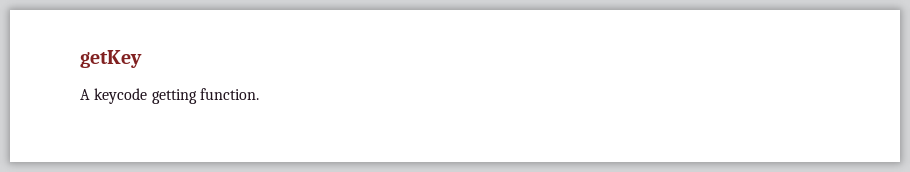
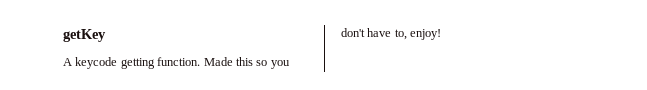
(259, 94) none -> [203,57,290,69] [341,28,442,40] Made this so you don't have to, enjoy!

